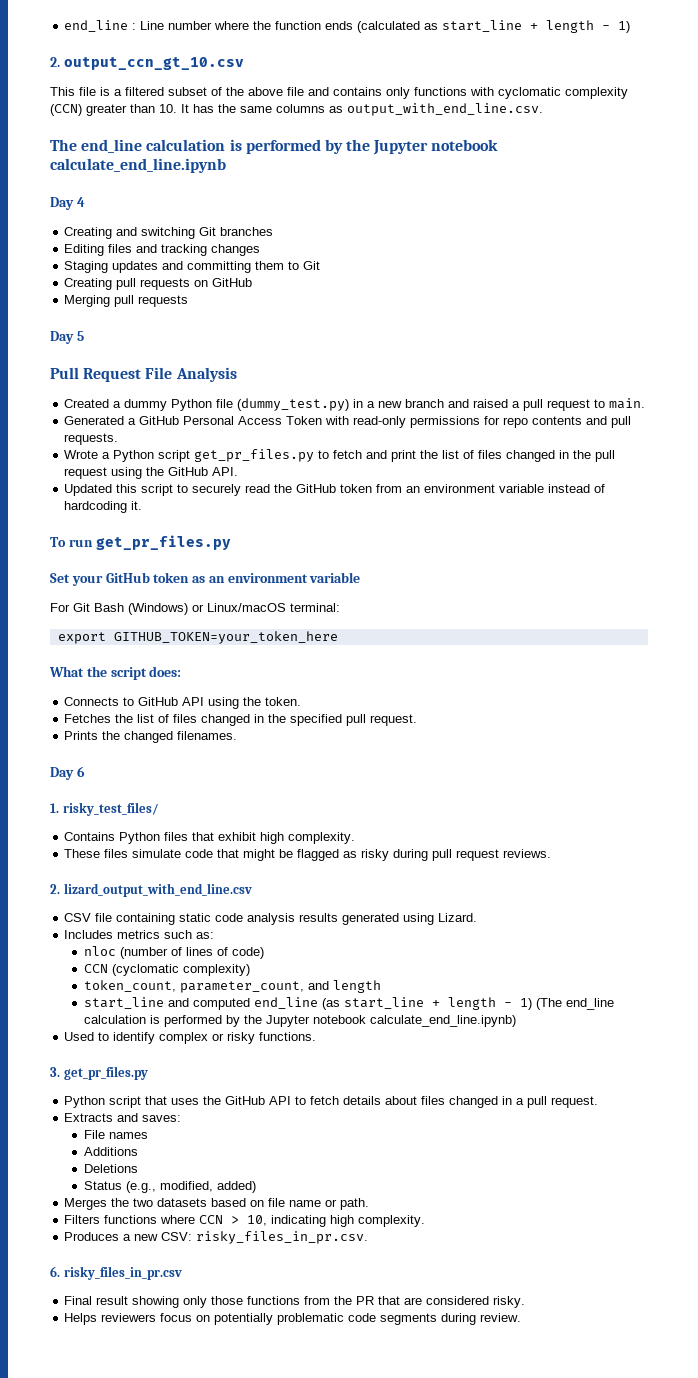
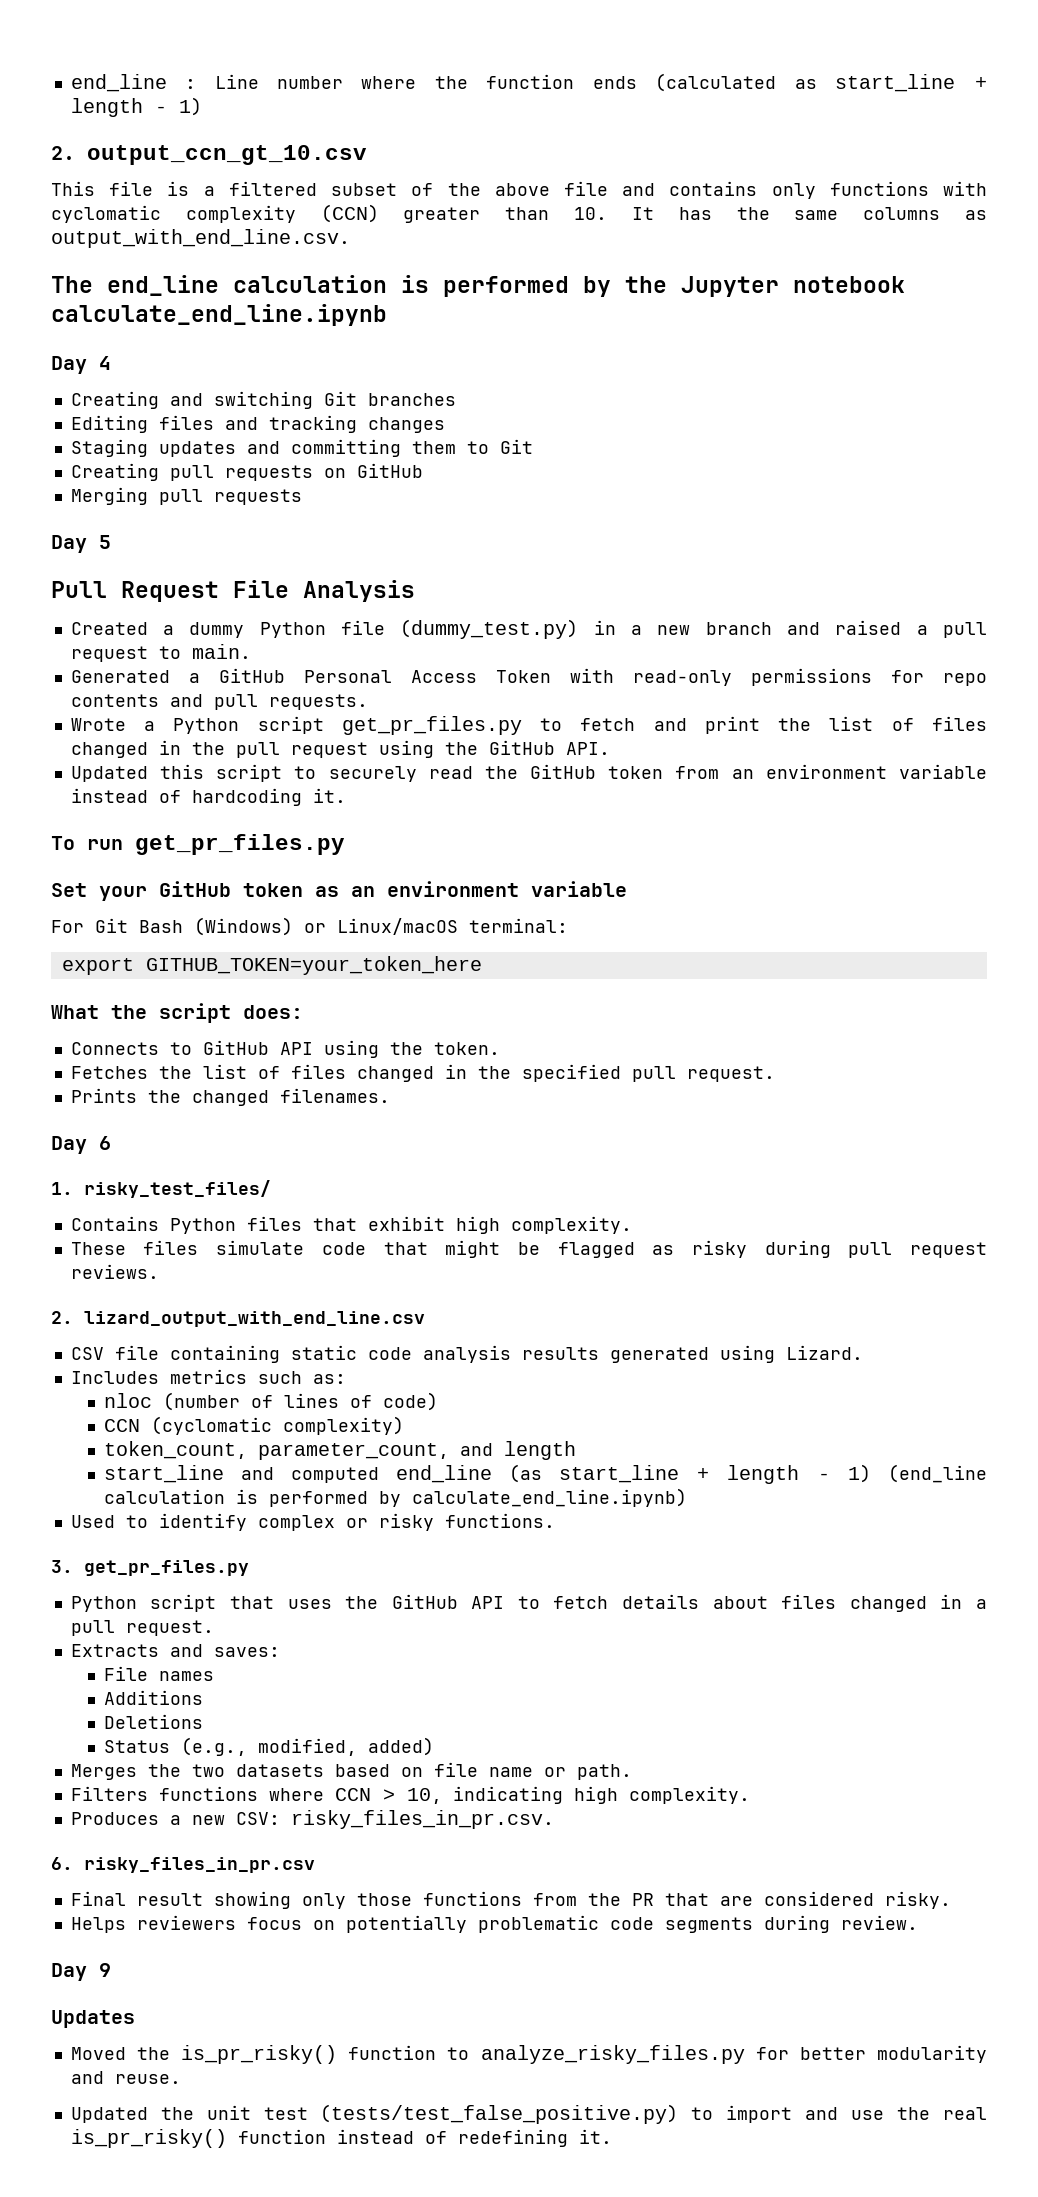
[536,998,615,1010] [84,1015,367,1027] (The end_line calculation is performed by the Jupyter notebook -> [888,1464,988,1483] [104,1489,402,1507] (end_line calculation is performed by
(522, 1317) none -> [51,1963,111,1981] [51,2010,135,2028] [70,2045,987,2064] [70,2071,181,2084] [70,2104,987,2124] [70,2129,612,2148] // Day 9 // Updates // Moved the is_pr_risky() function to analyze_risky_files.py for better modularity and reuse. // Updated the unit test (tests/test_false_positive.py) to import and use the real is_pr_risky() function instead of redefining it.

